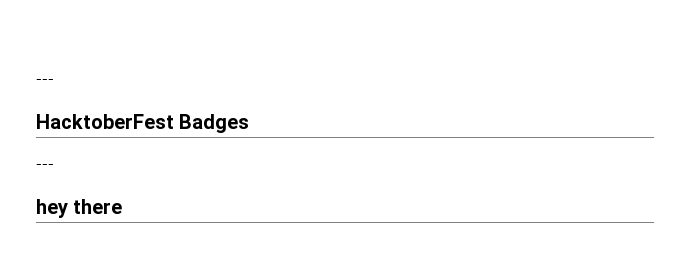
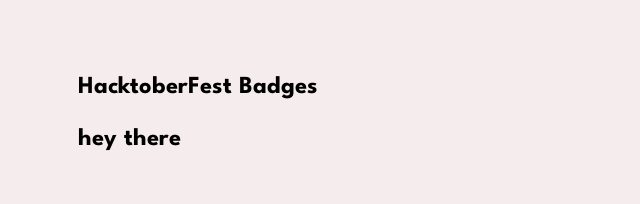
[36,79,54,83] --- // -> (78, 85) none
[36,164,54,168] // --- -> (318, 87) none

